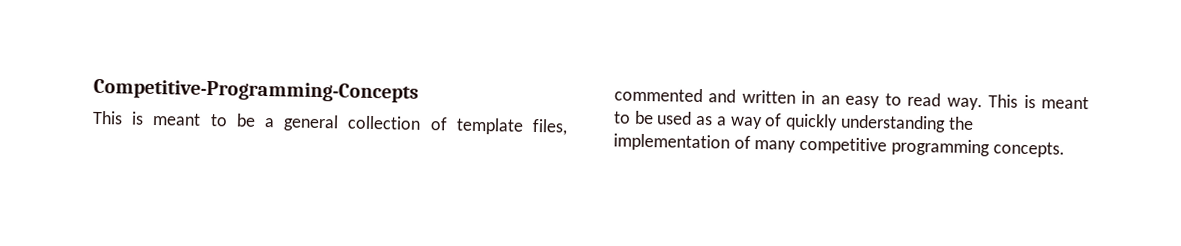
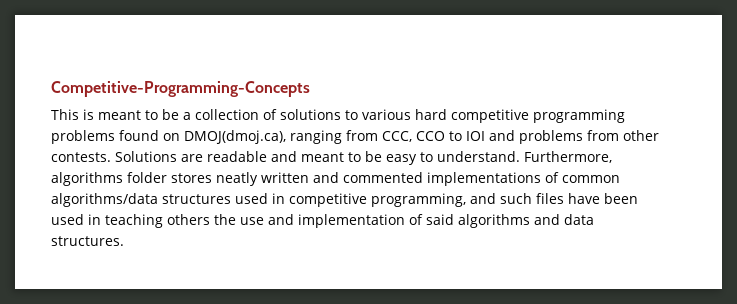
[283,114,340,132] general -> (191, 116) none
[455,117,568,136] [614,87,1089,111] [613,110,974,133] [613,133,1065,158] template files, commented and written in an easy to read way. This is meant to be used as a way of quickly understanding the implementation of many competitive programming concepts. -> [280,109,625,123] [51,130,659,144] [51,151,612,165] [51,172,620,186] [51,193,638,207] [51,214,594,228] [51,236,124,246] solutions to various hard competitive programming problems found on DMOJ(dmoj.ca), ranging from CCC, CCO to IOI and problems from other contests. Solutions are readable and meant to be easy to understand. Furthermore, algorithms folder stores neatly written and commented implementations of common algorithms/data structures used in competitive programming, and such files have been used in teaching others the use and implementation of said algorithms and data structures.

